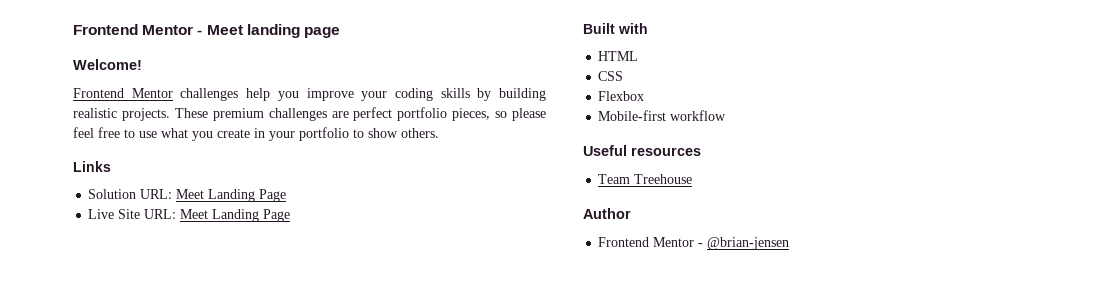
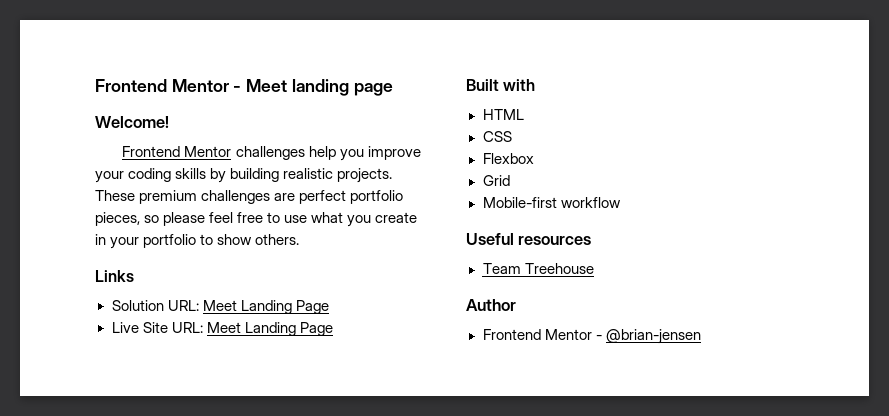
(645, 96) none -> [482,175,510,186] // Grid

